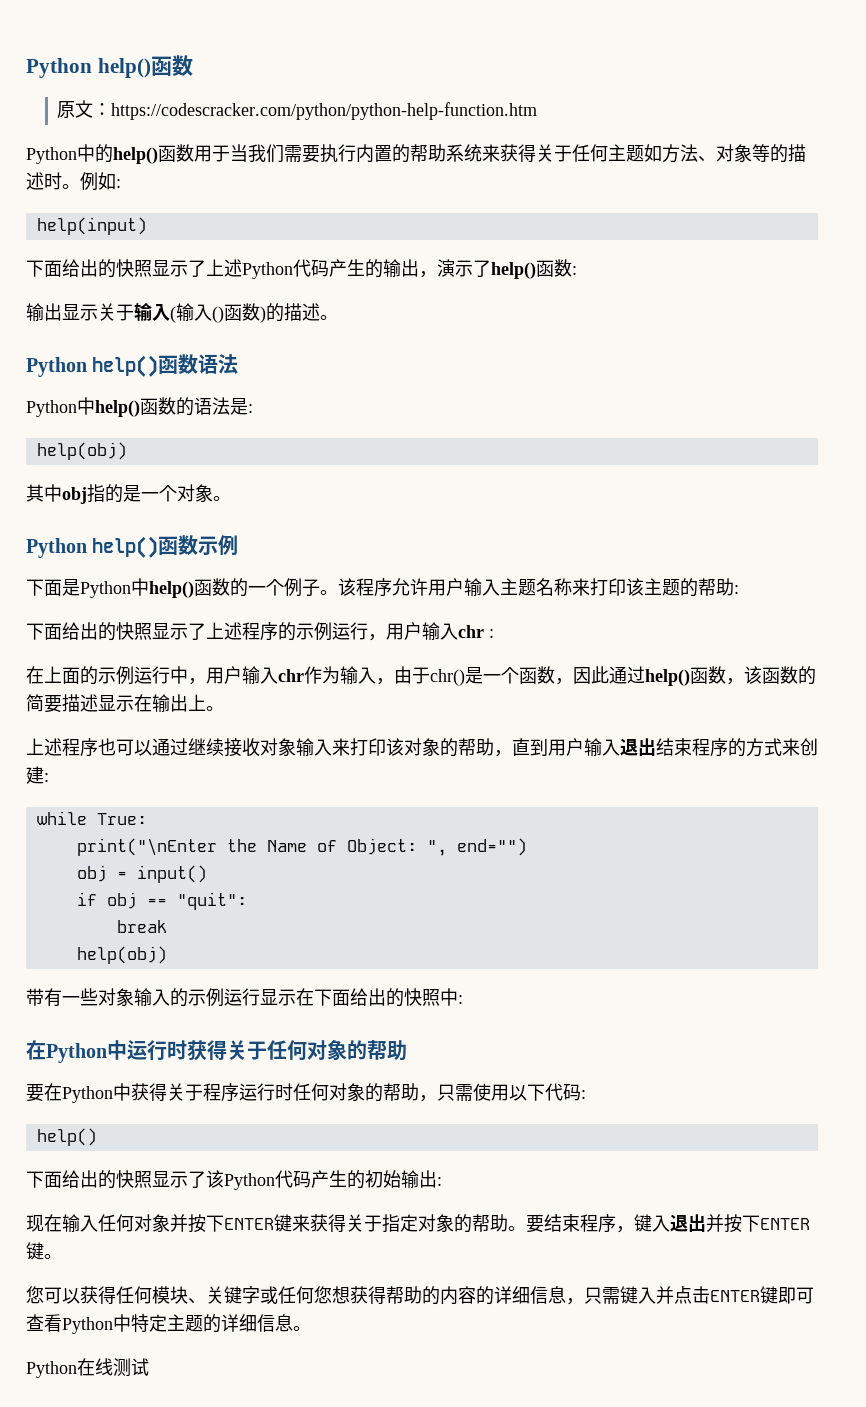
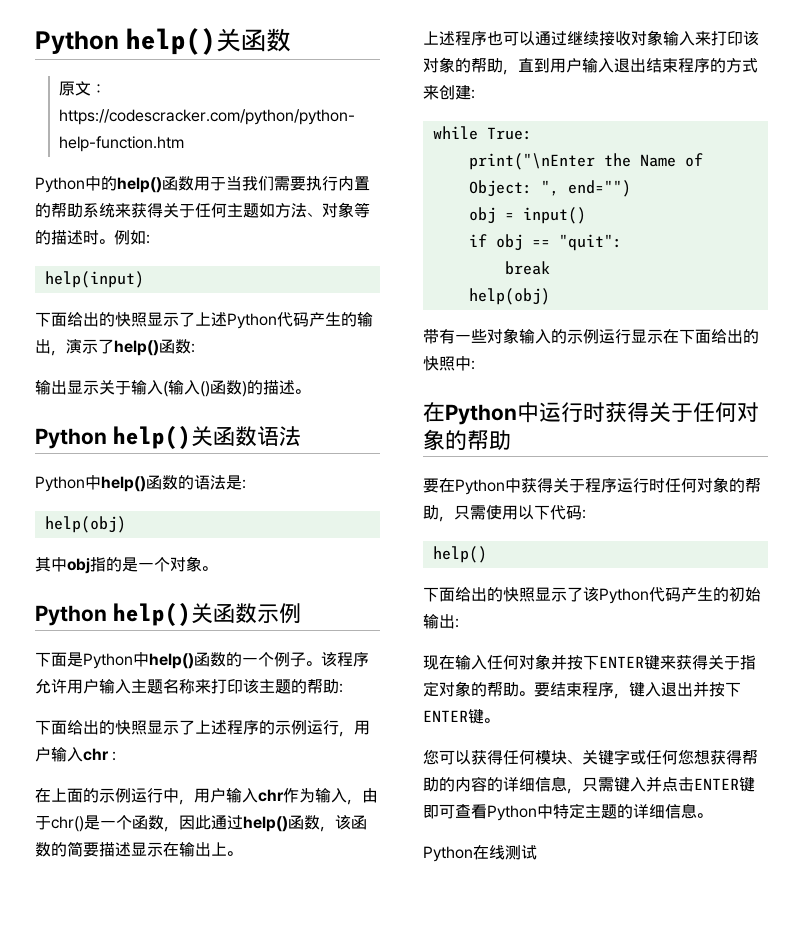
[26,58,151,78] Python help() -> [35,28,241,55] Python help()关
(159, 366) none -> [190,426,213,447] 关
(159, 547) none -> [190,603,213,624] 关

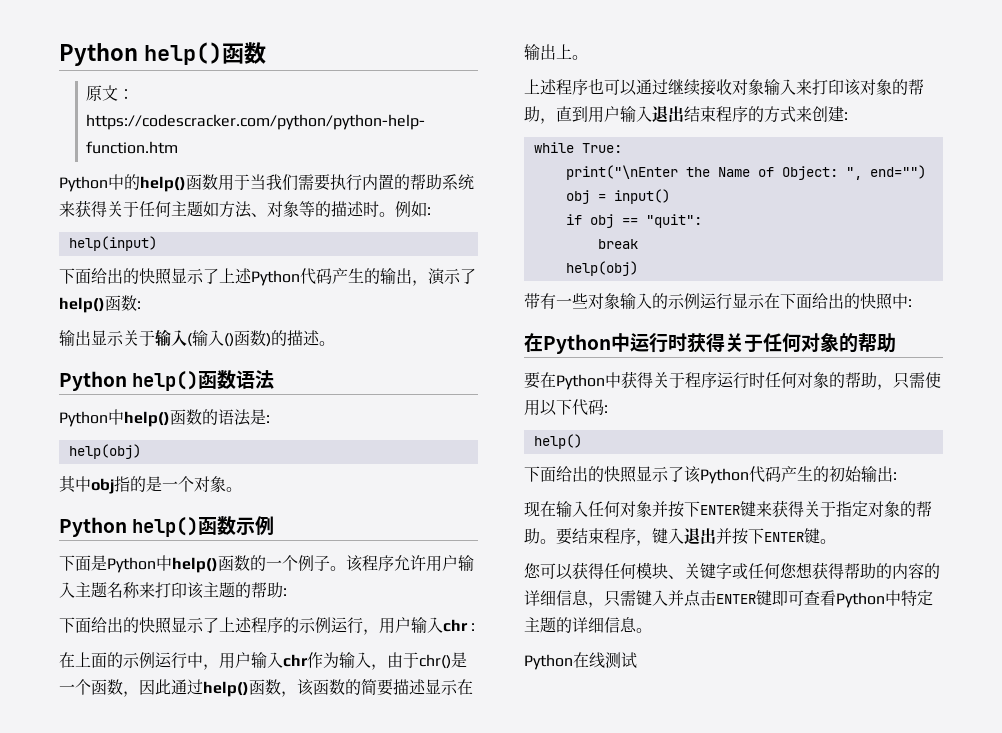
[35,28,241,55] Python help()关 -> [59,42,222,66] Python help()
[190,426,213,447] 关 -> (199, 381) none
[190,603,213,624] 关 -> (199, 527) none

